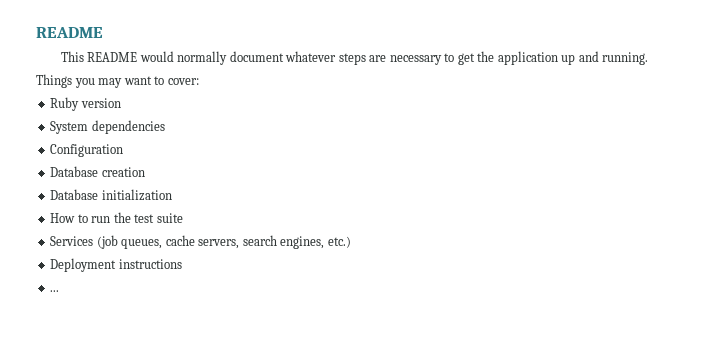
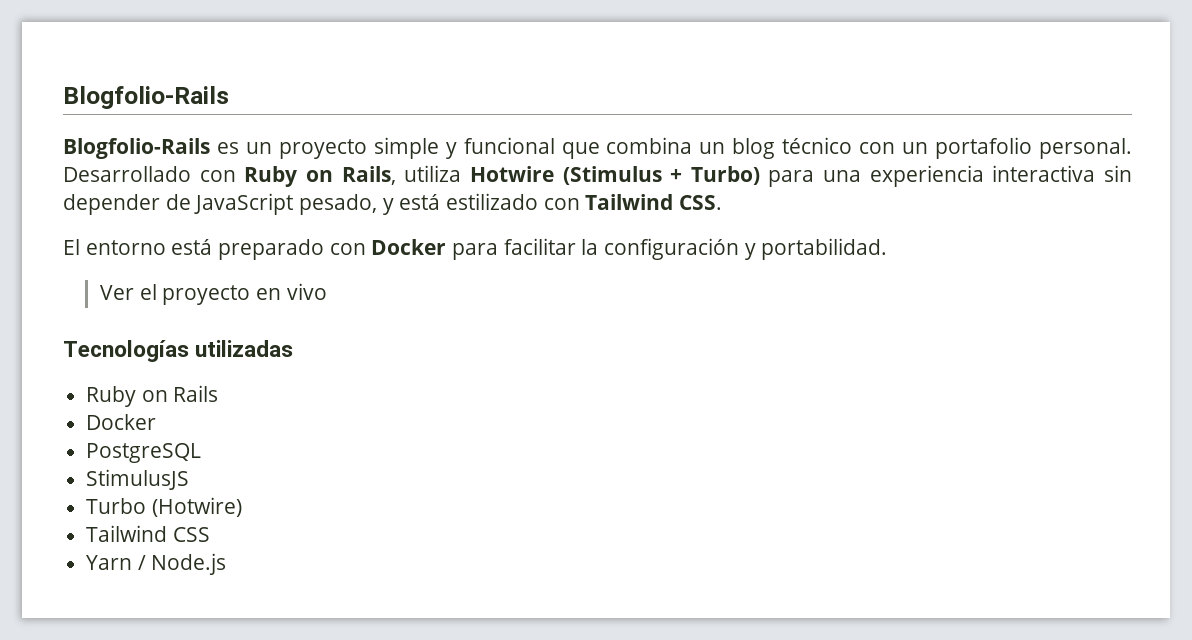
[36,27,103,38] [60,51,649,65] [36,74,199,88] [50,97,121,111] [50,120,165,134] [50,144,124,157] [50,166,145,177] [50,189,172,201] [50,212,183,223] [50,235,351,249] [50,258,182,272] [50,290,60,292] README // This README would normally document whatever steps are necessary to get the application up and running. // Things you may want to cover: // Ruby version // System dependencies // Configuration // Database creation // Database initialization // How to run the test suite // Services (job queues, cache servers, search engines, etc.) // Deployment instructions // ... -> [63,86,229,109] [63,137,1132,159] [63,165,1132,187] [63,193,723,215] [63,238,888,260] [99,283,327,305] [63,340,294,362] [86,385,219,407] [86,414,157,430] [86,443,202,463] [86,469,190,490] [86,497,242,517] [86,525,210,542] [86,553,227,575] Blogfolio-Rails // Blogfolio-Rails es un proyecto simple y funcional que combina un blog técnico con un portafolio personal. Desarrollado con Ruby on Rails, utiliza Hotwire (Stimulus + Turbo) para una experiencia interactiva sin depender de JavaScript pesado, y está estilizado con Tailwind CSS. // El entorno está preparado con Docker para facilitar la configuración y portabilidad. // Ver el proyecto en vivo // Tecnologías utilizadas // Ruby on Rails // Docker // PostgreSQL // StimulusJS // Turbo (Hotwire) // Tailwind CSS // Yarn / Node.js

